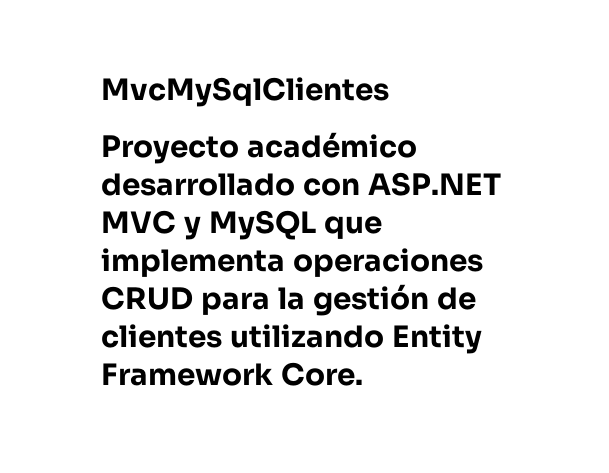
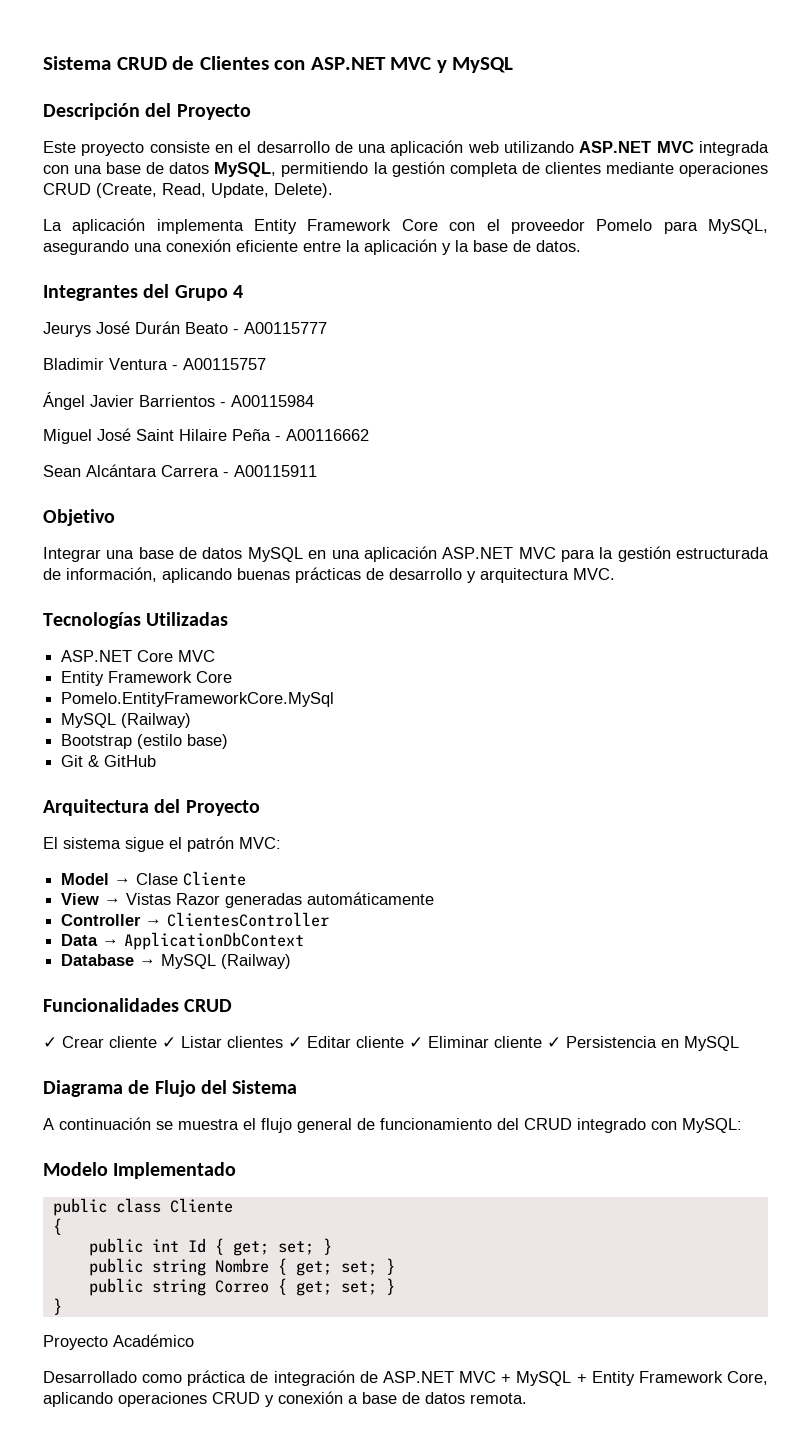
[101,77,389,107] [101,132,417,164] [101,173,295,196] MvcMySqlClientes // Proyecto académico desarrollado -> [43,56,269,70] Sistema CRUD de Clientes
[323,216,382,239] [101,248,483,277] [101,284,476,316] [101,324,482,354] [101,362,363,386] que implementa operaciones CRUD para la gestión de clientes utilizando Entity Framework Core. -> [43,103,251,120] [43,140,769,156] [43,161,769,177] [43,183,333,198] [43,218,769,234] [43,239,581,255] [43,284,243,301] [43,321,327,337] [43,358,266,370] [43,392,314,410] [43,428,369,444] [43,464,317,477] [43,509,115,526] [43,546,769,562] [43,567,615,583] [43,612,229,629] [61,650,216,662] [61,671,233,686] [61,692,335,707] [61,713,192,728] [61,734,229,749] [61,755,157,767] [43,799,260,816] [43,836,281,852] [61,871,247,886] [61,892,435,908] [61,912,330,927] [61,932,305,950] [61,954,292,969] [43,998,233,1012] [43,1036,739,1051] [43,1080,298,1097] [43,1117,742,1133] [43,1162,237,1179] [52,1198,233,1216] [52,1218,62,1235] [88,1238,332,1256] [88,1258,395,1276] [88,1278,395,1296] [52,1298,62,1315] [43,1334,194,1350] [43,1370,768,1386] [43,1391,527,1407] // Descripción del Proyecto // Este proyecto consiste en el desarrollo de una aplicación web utilizando ASP.NET MVC integrada con una base de datos MySQL, permitiendo la gestión completa de clientes mediante operaciones CRUD (Create, Read, Update, Delete). // La aplicación implementa Entity Framework Core con el proveedor Pomelo para MySQL, asegurando una conexión eficiente entre la aplicación y la base de datos. // Integrantes del Grupo 4 // Jeurys José Durán Beato - A00115777 // Bladimir Ventura - A00115757 // Ángel Javier Barrientos - A00115984 // Miguel José Saint Hilaire Peña - A00116662 // Sean Alcántara Carrera - A00115911 // Objetivo // Integrar una base de datos MySQL en una aplicación ASP.NET MVC para la gestión estructurada de información, aplicando buenas prácticas de desarrollo y arquitectura MVC. // Tecnologías Utilizadas // ASP.NET Core MVC // Entity Framework Core // Pomelo.EntityFrameworkCore.MySql // MySQL (Railway) // Bootstrap (estilo base) // Git & GitHub // Arquitectura del Proyecto // El sistema sigue el patrón MVC: // Model → Clase Cliente // View → Vistas Razor generadas automáticamente // Controller → ClientesController // Data → ApplicationDbContext // Database → MySQL (Railway) // Funcionalidades CRUD // ✓ Crear cliente ✓ Listar clientes ✓ Editar cliente ✓ Eliminar cliente ✓ Persistencia en MySQL // Diagrama de Flujo del Sistema // A continuación se muestra el flujo general de funcionamiento del CRUD integrado con MySQL: // Modelo Implementado // public class Cliente // { // public int Id { get; set; } // public string Nombre { get; set; } // public string Correo { get; set; } // } // Proyecto Académico // Desarrollado como práctica de integración de ASP.NET MVC + MySQL + Entity Framework Core, aplicando operaciones CRUD y conexión a base de datos remota.

